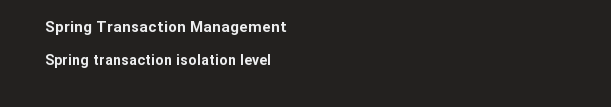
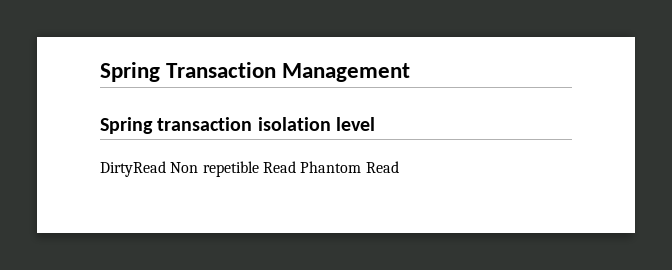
(271, 59) none -> [100,161,399,177] // DirtyRead Non repetible Read Phantom Read

